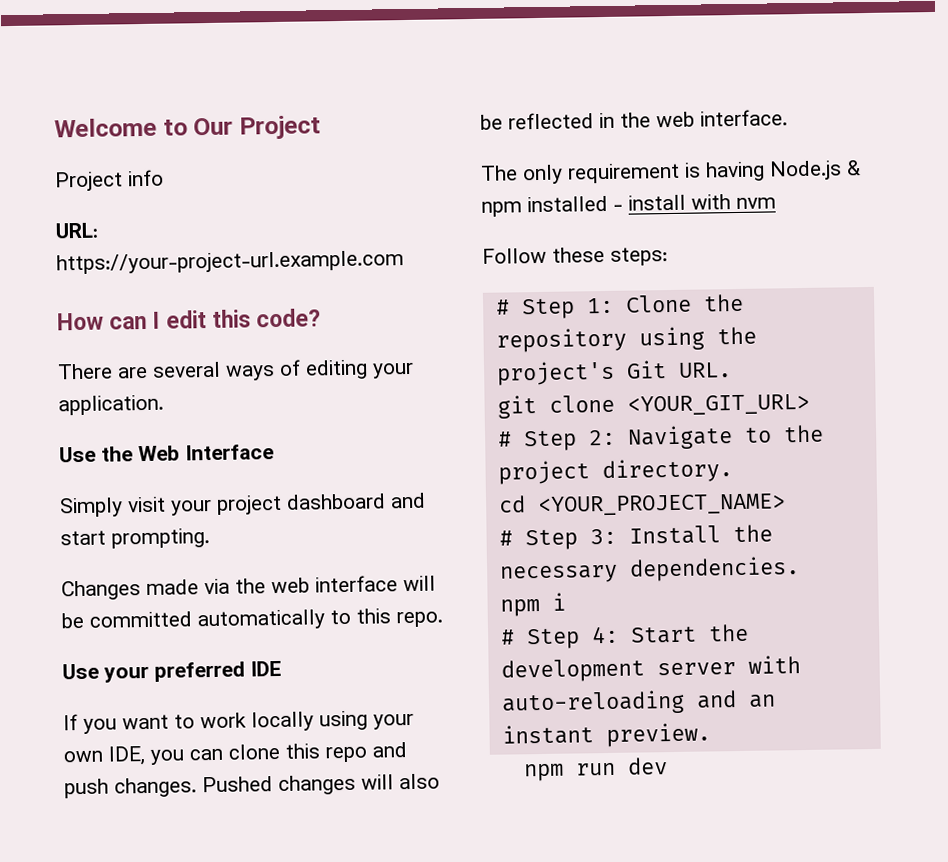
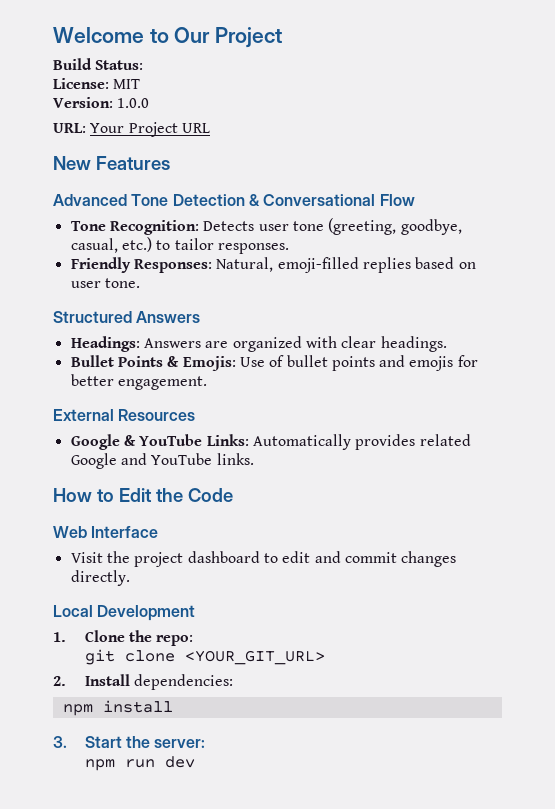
[55,169,164,192] [55,222,99,239] [56,250,404,275] [57,308,322,331] [57,359,414,381] [58,394,164,416] [59,444,274,463] [59,492,426,518] [60,528,210,549] [61,575,436,601] [61,608,443,631] [62,660,282,683] [63,710,414,734] [63,742,407,766] [64,773,440,799] [480,109,788,130] [480,160,861,185] [481,194,776,217] [482,247,668,266] [495,293,744,320] [495,326,757,353] [495,360,732,386] [496,393,810,419] [497,424,824,452] [497,458,733,485] [497,493,786,517] [498,524,773,551] [499,556,800,584] [499,592,566,617] [500,623,749,650] [500,655,801,683] [500,689,776,716] [501,722,711,748] Project info // URL: https://your-project-url.example.com // How can I edit this code? // There are several ways of editing your application. // Use the Web Interface // Simply visit your project dashboard and start prompting. // Changes made via the web interface will be committed automatically to this repo. // Use your preferred IDE // If you want to work locally using your own IDE, you can clone this repo and push changes. Pushed changes will also be reflected in the web interface. // The only requirement is having Node.js & npm installed - install with nvm // Follow these steps: // # Step 1: Clone the repository using the project's Git URL. // git clone <YOUR_GIT_URL> // # Step 2: Navigate to the project directory. // cd <YOUR_PROJECT_NAME> // # Step 3: Install the necessary dependencies. // npm i // # Step 4: Start the development server with auto-reloading and an instant preview. -> [53,58,144,70] [53,78,141,89] [53,97,150,108] [53,122,210,137] [53,156,170,170] [53,194,415,206] [70,218,462,235] [70,237,289,254] [70,257,476,273] [70,278,140,288] [53,311,201,323] [70,336,447,352] [70,355,478,371] [70,374,207,390] [53,409,196,421] [70,434,471,450] [70,453,254,469] [53,488,233,502] [53,526,159,538] [70,551,457,567] [70,570,130,586] [53,605,196,621] [53,630,194,646] [84,649,325,665] [53,674,234,690] [62,700,173,716] [53,736,206,748] Build Status: // License: MIT // Version: 1.0.0 // URL: Your Project URL // New Features // Advanced Tone Detection & Conversational Flow // Tone Recognition: Detects user tone (greeting, goodbye, casual, etc.) to tailor responses. // Friendly Responses: Natural, emoji-filled replies based on user tone. // Structured Answers // Headings: Answers are organized with clear headings. // Bullet Points & Emojis: Use of bullet points and emojis for better engagement. // External Resources // Google & YouTube Links: Automatically provides related Google and YouTube links. // How to Edit the Code // Web Interface // Visit the project dashboard to edit and commit changes directly. // Local Development // 1. Clone the repo: // git clone <YOUR_GIT_URL> // 2. Install dependencies: // npm install // 3. Start the server:

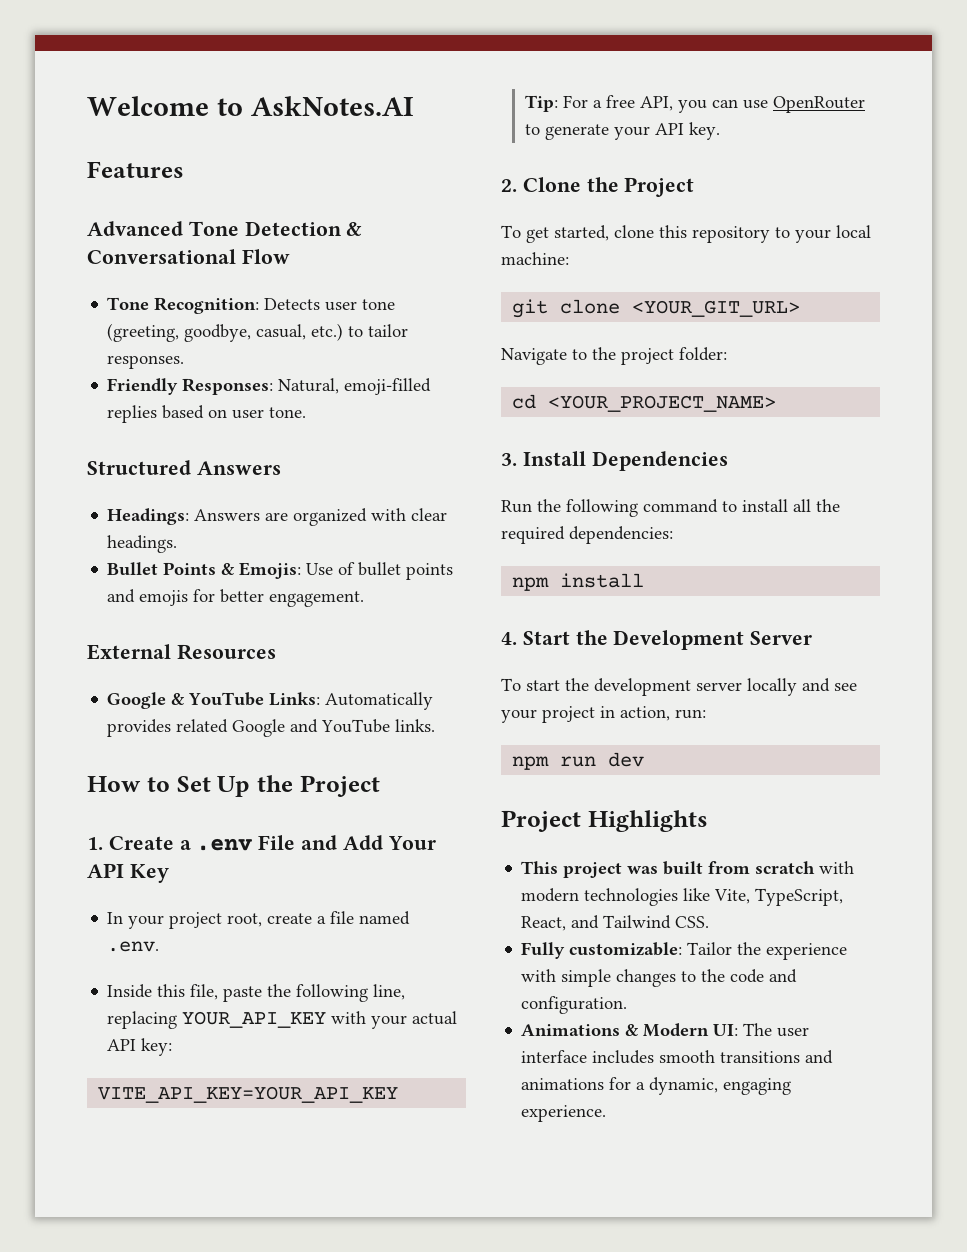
[174,27,283,48] [53,58,144,70] [53,78,141,89] [53,97,150,108] [53,122,210,137] [53,156,91,170] Our Project // Build Status: // License: MIT // Version: 1.0.0 // URL: Your Project URL // New -> [250,96,414,116] AskNotes.AI //
[118,488,233,502] [53,526,159,538] [70,551,457,567] [70,570,130,586] [53,605,196,621] [53,630,194,646] [84,649,325,665] [53,674,130,686] Edit the Code // Web Interface // Visit the project dashboard to edit and commit changes directly. // Local Development // 1. Clone the repo: // git clone <YOUR_GIT_URL> // 2. Install -> [176,775,380,797] [87,835,436,851] [87,863,169,883] [107,911,411,929] [107,941,160,952] [107,984,406,1002] [107,1011,458,1029] [107,1038,173,1056] [98,1086,399,1103] [524,95,865,113] [524,122,720,140] [501,177,695,197] [501,225,871,243] [501,252,569,265] [512,299,801,318] [501,347,727,365] [512,394,777,412] [501,451,728,471] [501,499,840,517] [501,526,565,544] Set Up the Project // 1. Create a .env File and Add Your API Key // In your project root, create a file named .env. // Inside this file, paste the following line, replacing YOUR_API_KEY with your actual API key: // VITE_API_KEY=YOUR_API_KEY // Tip: For a free API, you can use OpenRouter to generate your API key. // 2. Clone the Project // To get started, clone this repository to your local machine: // git clone <YOUR_GIT_URL> // Navigate to the project folder: // cd <YOUR_PROJECT_NAME> // 3. Install Dependencies // Run the following command to install all the required
[53,736,67,748] 3. -> [501,632,517,645] 4.
[154,739,206,748] [84,756,195,771] server: // npm run dev -> [613,630,813,650] [501,678,857,696] [501,706,706,723] [512,752,645,770] [501,810,708,832] [521,861,855,878] [521,888,844,906] [521,915,710,931] [521,942,848,960] [521,969,798,987] [521,996,628,1014] [521,1023,810,1037] [521,1050,834,1064] [521,1077,792,1095] [521,1105,607,1122] Development Server // To start the development server locally and see your project in action, run: // npm run dev // Project Highlights // This project was built from scratch with modern technologies like Vite, TypeScript, React, and Tailwind CSS. // Fully customizable: Tailor the experience with simple changes to the code and configuration. // Animations & Modern UI: The user interface includes smooth transitions and animations for a dynamic, engaging experience.

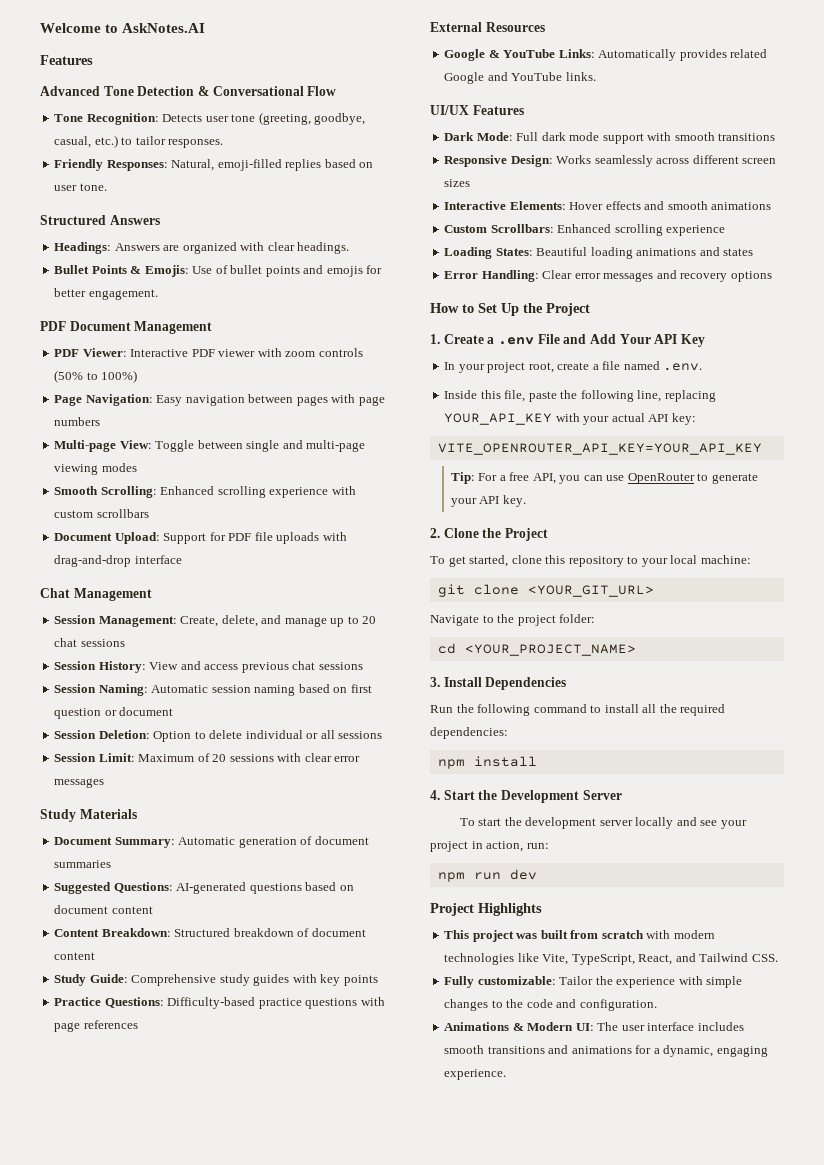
(365, 599) none -> [40,321,213,334] [54,348,363,357] [54,370,138,383] [54,394,385,406] [54,417,101,426] [54,440,366,452] [54,463,137,475] [54,486,356,498] [54,509,149,518] [54,532,347,544] [54,555,182,567] [40,588,152,601] [54,615,377,627] [54,638,125,647] [54,661,363,673] [54,684,372,696] [54,707,174,719] [54,730,383,742] [54,753,361,762] [54,778,105,788] [40,809,137,822] [54,836,369,848] [54,860,112,868] [54,882,354,894] [54,905,153,914] [54,928,366,937] [54,952,96,960] [54,974,378,986] [54,997,385,1009] [54,1020,138,1032] // PDF Document Management // PDF Viewer: Interactive PDF viewer with zoom controls (50% to 100%) // Page Navigation: Easy navigation between pages with page numbers // Multi-page View: Toggle between single and multi-page viewing modes // Smooth Scrolling: Enhanced scrolling experience with custom scrollbars // Document Upload: Support for PDF file uploads with drag-and-drop interface // Chat Management // Session Management: Create, delete, and manage up to 20 chat sessions // Session History: View and access previous chat sessions // Session Naming: Automatic session naming based on first question or document // Session Deletion: Option to delete individual or all sessions // Session Limit: Maximum of 20 sessions with clear error messages // Study Materials // Document Summary: Automatic generation of document summaries // Suggested Questions: AI-generated questions based on document content // Content Breakdown: Structured breakdown of document content // Study Guide: Comprehensive study guides with key points // Practice Questions: Difficulty-based practice questions with page references
(436, 725) none -> [430,105,524,115] [444,132,776,144] [444,155,777,167] [444,179,471,187] [444,201,772,210] [444,224,726,236] [444,247,754,259] [444,270,772,282] // UI/UX Features // Dark Mode: Full dark mode support with smooth transitions // Responsive Design: Works seamlessly across different screen sizes // Interactive Elements: Hover effects and smooth animations // Custom Scrollbars: Enhanced scrolling experience // Loading States: Beautiful loading animations and states // Error Handling: Clear error messages and recovery options
[98,1086,399,1103] VITE_API_KEY=YOUR_API_KEY -> [437,443,762,455] VITE_OPENROUTER_API_KEY=YOUR_API_KEY

